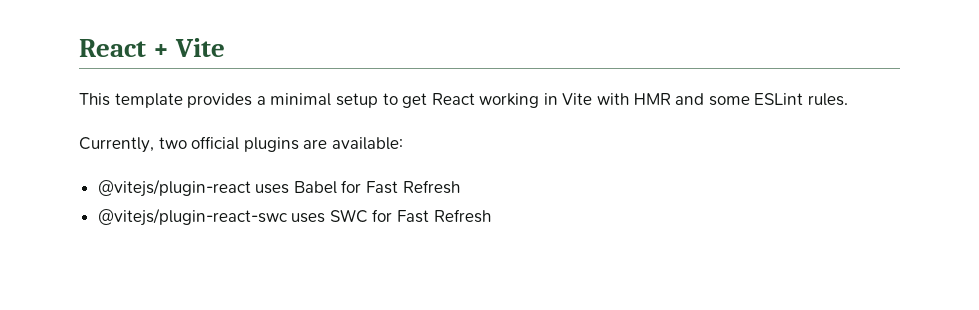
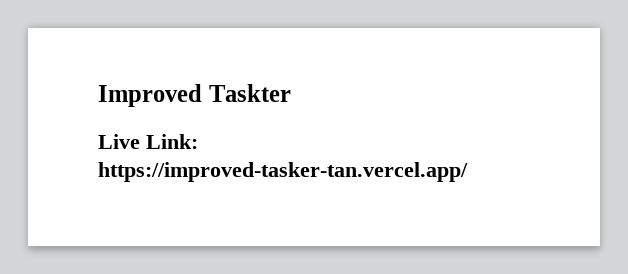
[79,38,226,57] [79,93,849,108] [79,136,403,153] [97,179,460,197] [97,208,491,226] React + Vite // This template provides a minimal setup to get React working in Vite with HMR and some ESLint rules. // Currently, two official plugins are available: // @vitejs/plugin-react uses Babel for Fast Refresh // @vitejs/plugin-react-swc uses SWC for Fast Refresh -> [98,84,291,107] [98,134,198,149] [98,162,468,182] Improved Taskter // Live Link: https://improved-tasker-tan.vercel.app/

